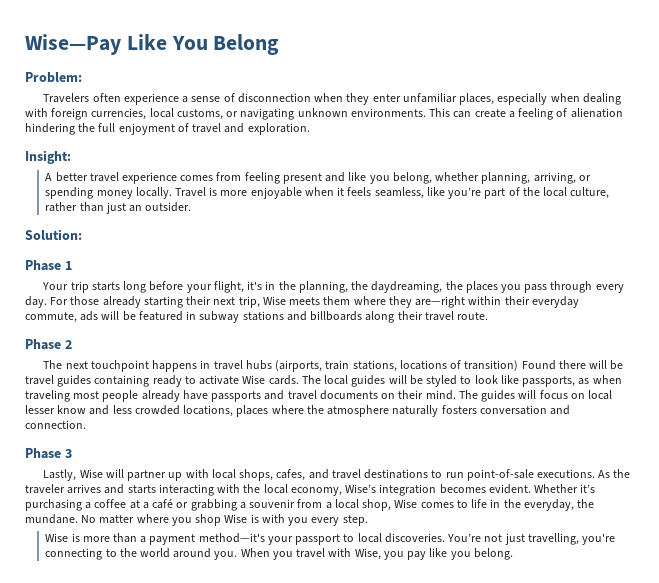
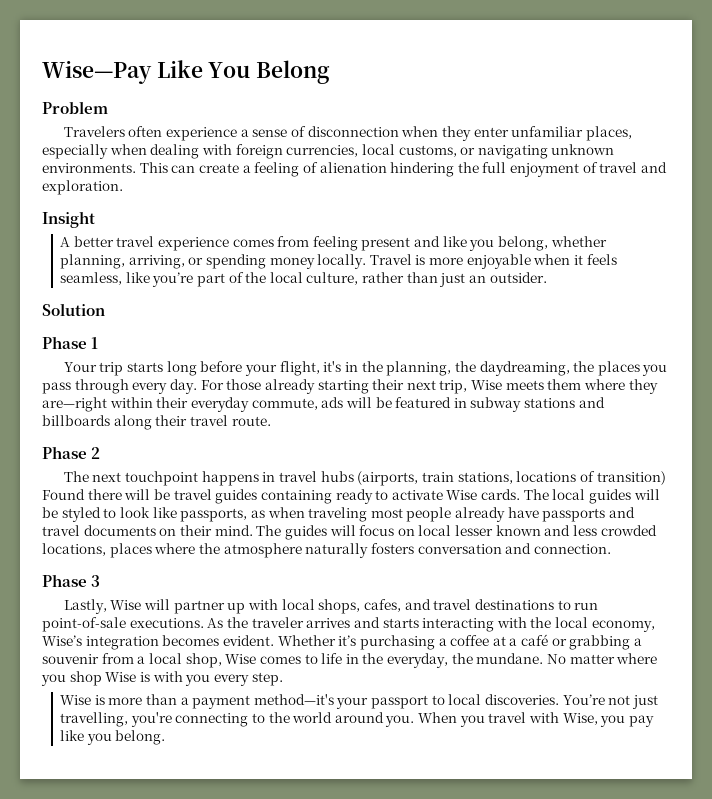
[25,72,82,83] Problem: -> [42,101,108,114] Problem
[25,150,71,164] Insight: -> [42,211,95,228] Insight
[25,229,82,240] Solution: -> [42,303,105,316] Solution
[57,405,87,414] know -> [495,525,541,536] known

